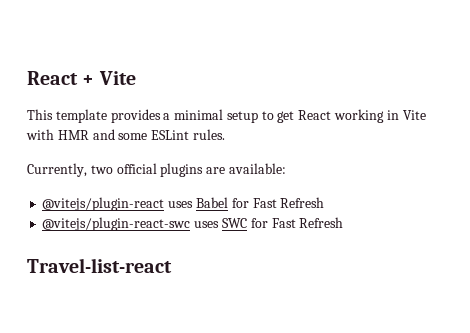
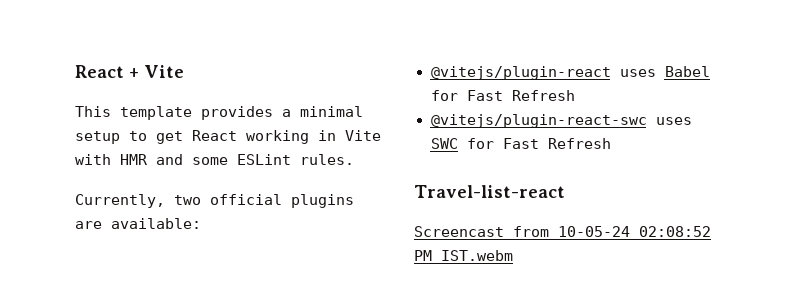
(172, 265) none -> [414,226,711,237] [414,250,513,261] // Screencast from 10-05-24 02:08:52 PM IST.webm

